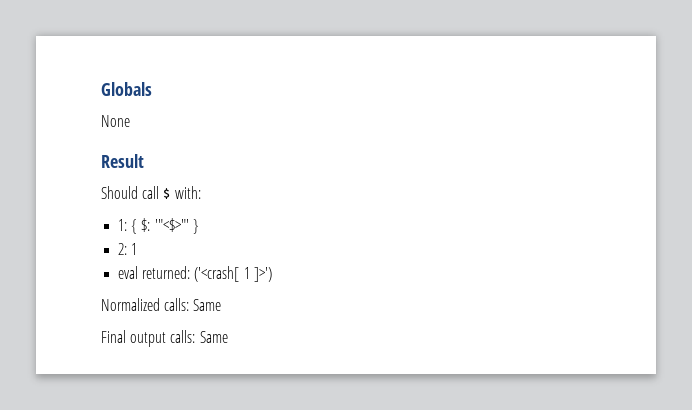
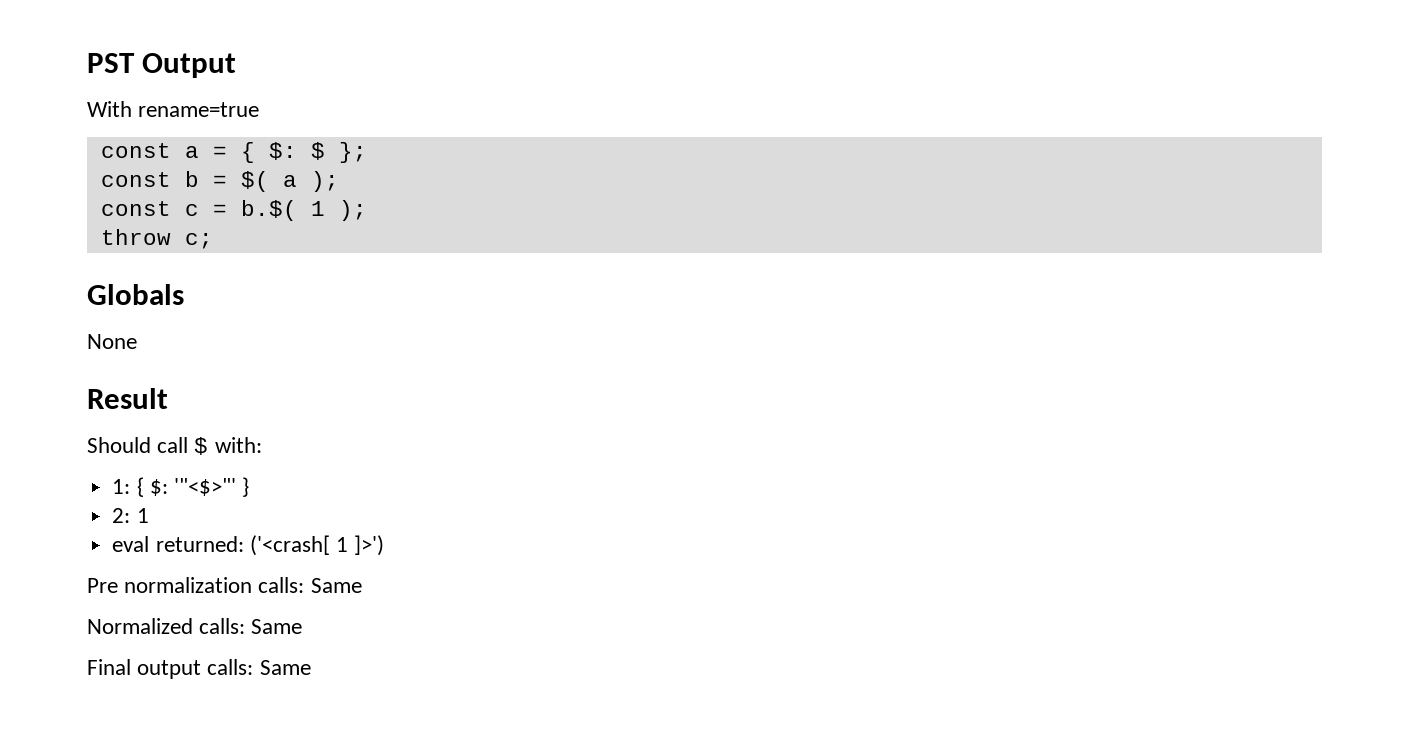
(101, 89) none -> [87,53,237,78] [87,101,260,117] [100,142,367,163] [100,171,339,192] [100,200,367,221] [100,229,213,249] PST Output // With rename=true // const a = { $: $ }; // const b = $( a ); // const c = b.$( 1 ); // throw c; //
(272, 274) none -> [87,577,362,593] // Pre normalization calls: Same

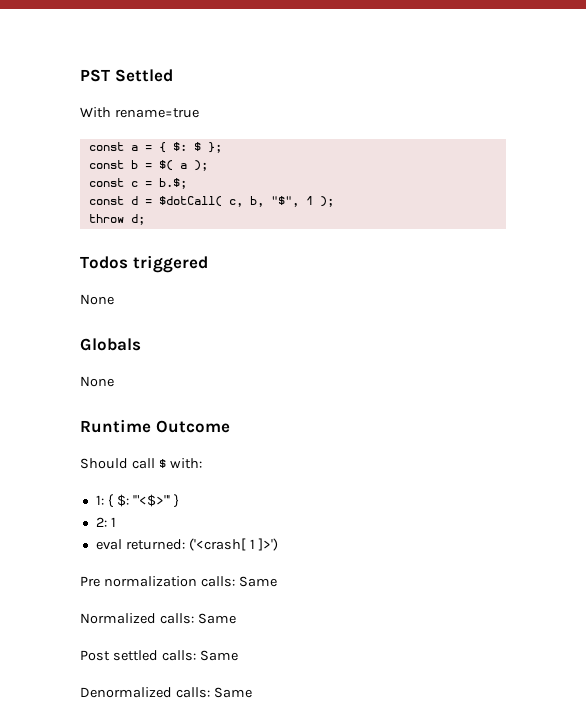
[142,53,237,78] Output -> [114,69,173,82] Settled
[240,200,297,221] b.$( -> [158,178,187,189] [88,196,299,207] b.$; // const d = $dotCall( c, b, "$",
[184,233,213,249] c; -> [130,214,145,225] [80,255,208,273] [80,294,114,305] d; // Todos triggered // None
[87,388,168,409] Result -> [80,419,230,433] Runtime Outcome
[87,659,311,679] Final output calls: Same -> [80,650,238,661] [80,687,252,698] Post settled calls: Same // Denormalized calls: Same

